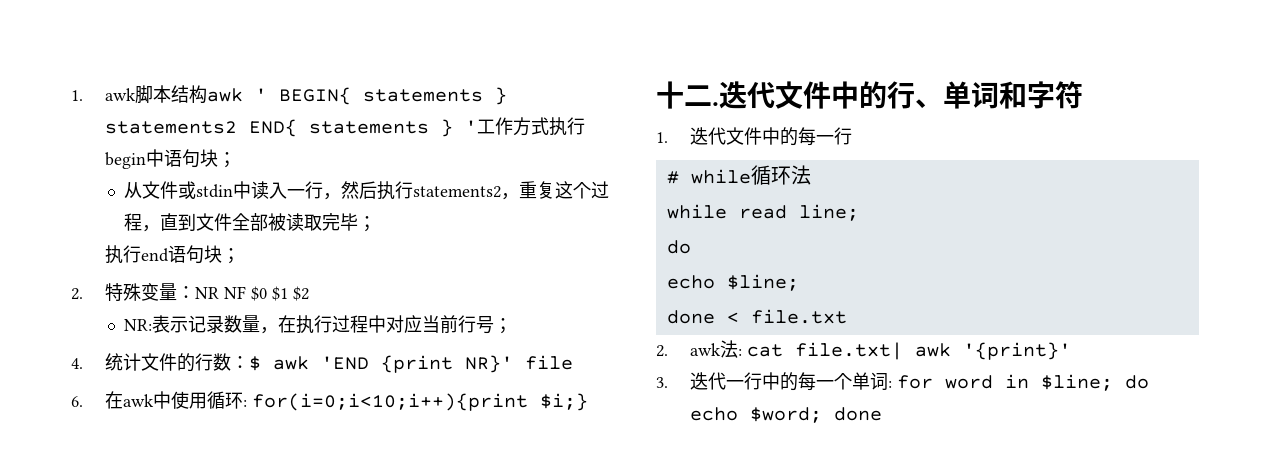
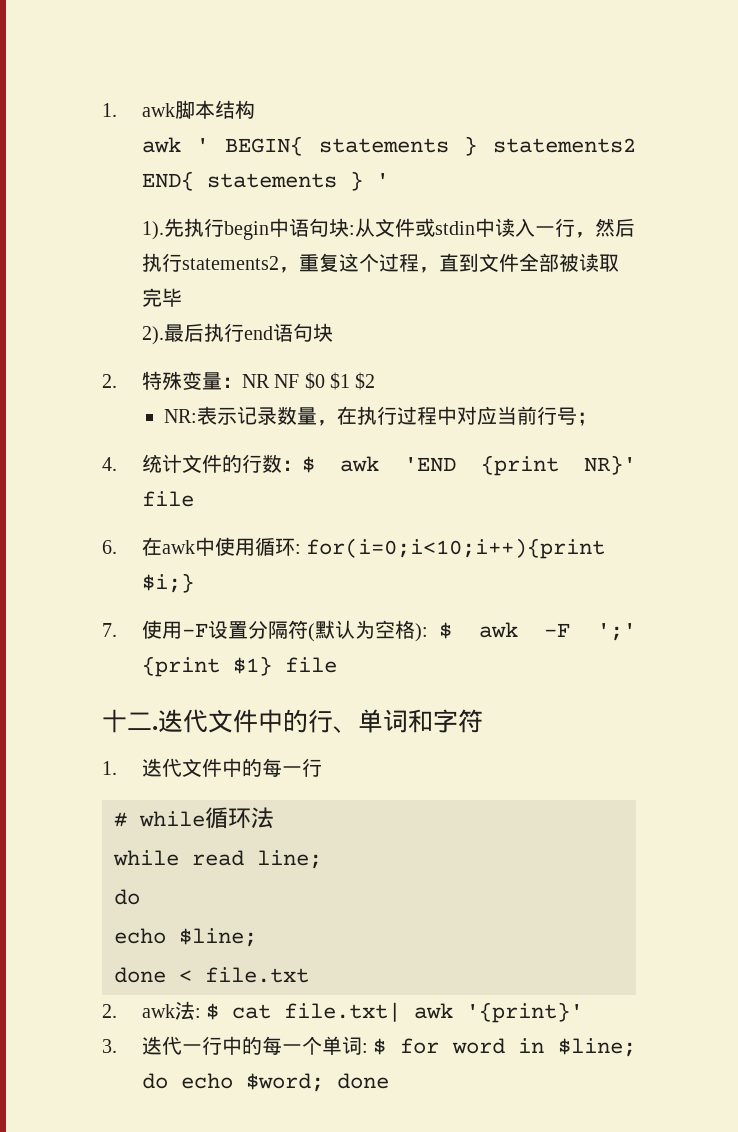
(207, 94) none -> (255, 109) //
[476,117,549,136] 工作方式 -> [141,218,184,240] // 1).先
[217,152,236,168] ； // -> [348,225,355,235] :
[358,216,377,232] ； // -> [141,323,204,345] // 2).最后
[221,248,240,264] ； -> (333, 332) none
(588, 402) none -> [102,620,636,642] [141,656,337,677] // 7.使用-F设置分隔符(默认为空格): $ awk -F ';' {print $1} file
(742, 352) none -> [206,1003,220,1020] $
(892, 384) none -> [373,1038,387,1055] $

